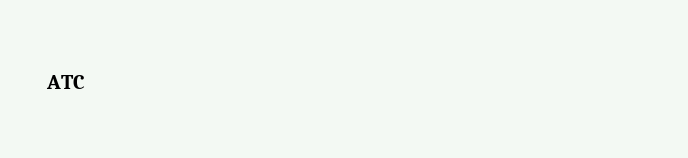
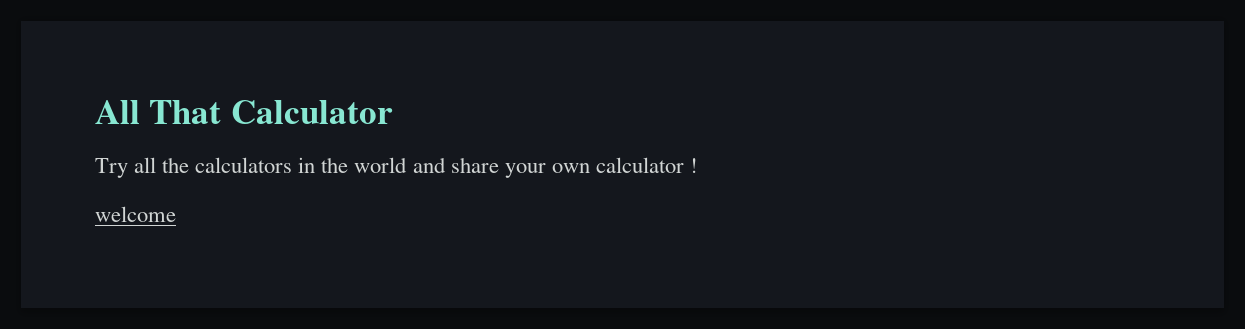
[46,75,85,89] ATC -> [95,100,393,124] [95,157,698,178] [95,206,176,222] All That Calculator // Try all the calculators in the world and share your own calculator ! // welcome

